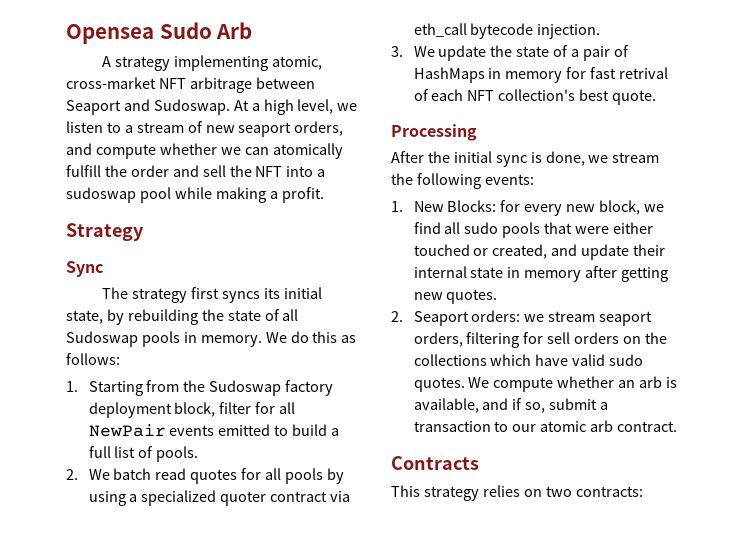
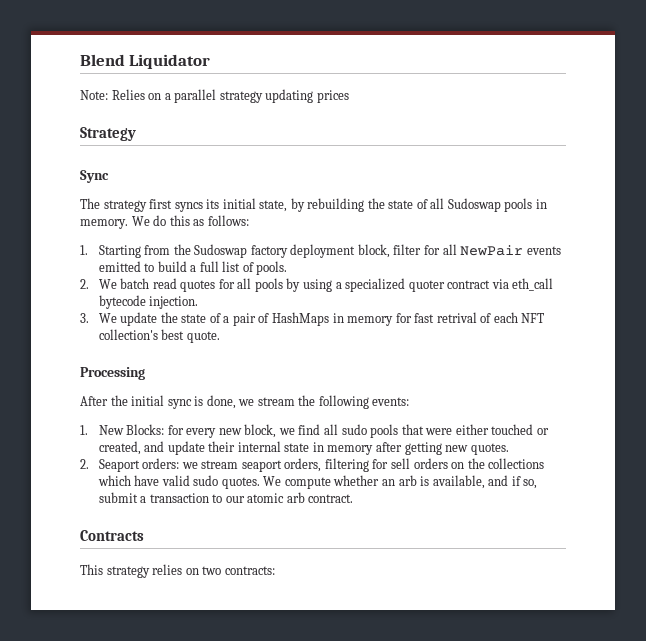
[66,22,253,44] [101,55,322,71] [66,77,315,93] [66,99,358,115] [66,121,344,137] [66,143,343,159] [66,165,326,177] [66,187,324,203] Opensea Sudo Arb // A strategy implementing atomic, cross-market NFT arbitrage between Seaport and Sudoswap. At a high level, we listen to a stream of new seaport orders, and compute whether we can atomically fulfill the order and sell the NFT into a sudoswap pool while making a profit. -> [80,54,211,69] [80,89,349,103] Blend Liquidator // Note: Relies on a parallel strategy updating prices

